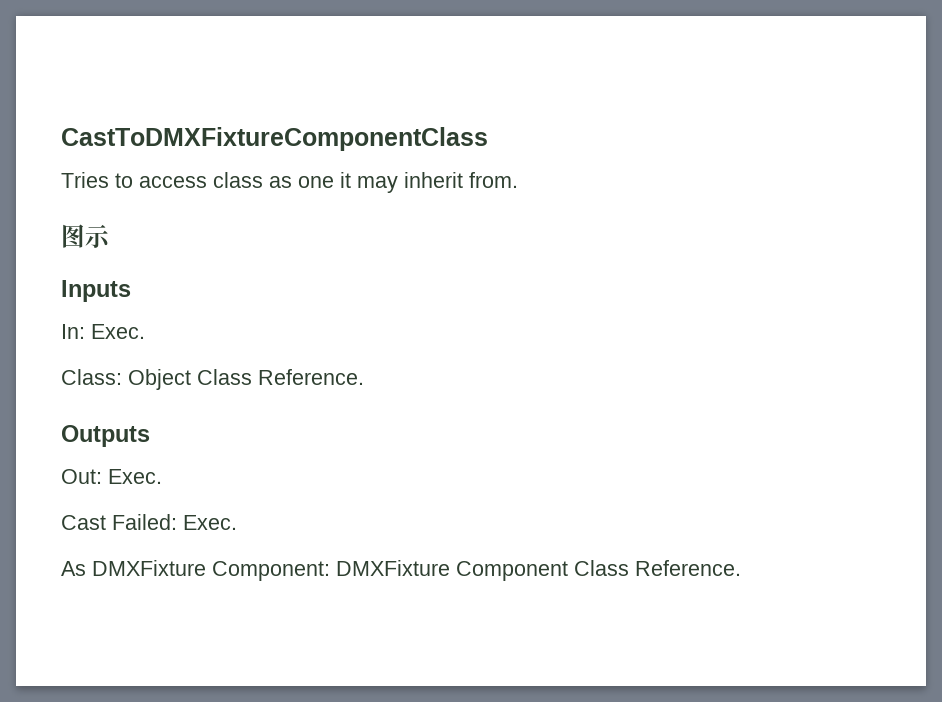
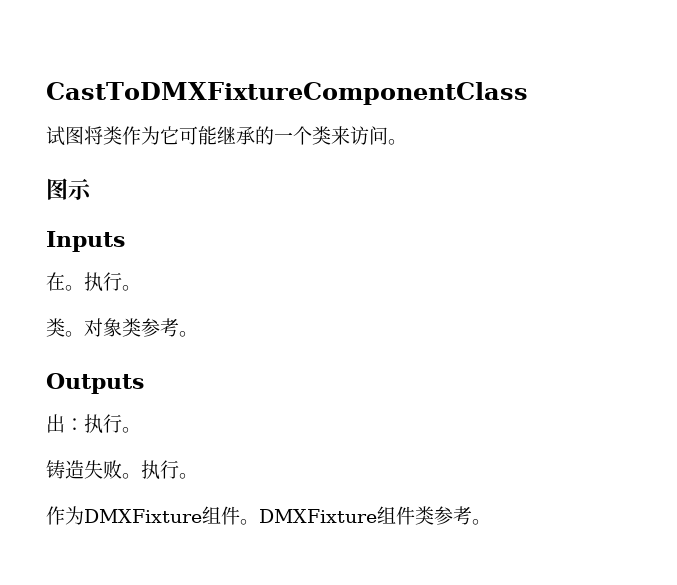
[61,172,518,193] [61,224,110,248] [61,280,131,302] [61,324,145,339] [61,369,364,390] [61,425,150,447] [61,469,162,484] [61,514,237,530] [61,560,741,581] Tries to access class as one it may inherit from. // 图示 // Inputs // In: Exec. // Class: Object Class Reference. // Outputs // Out: Exec. // Cast Failed: Exec. // As DMXFixture Component: DMXFixture Component Class Reference. -> [46,126,407,146] [46,178,92,200] [46,231,125,252] [46,272,141,292] [46,318,198,337] [46,373,144,394] [46,414,141,434] [46,460,198,480] [46,506,491,525] 试图将类作为它可能继承的一个类来访问。 // 图示 // Inputs // 在。执行。 // 类。对象类参考。 // Outputs // 出：执行。 // 铸造失败。执行。 // 作为DMXFixture组件。DMXFixture组件类参考。

